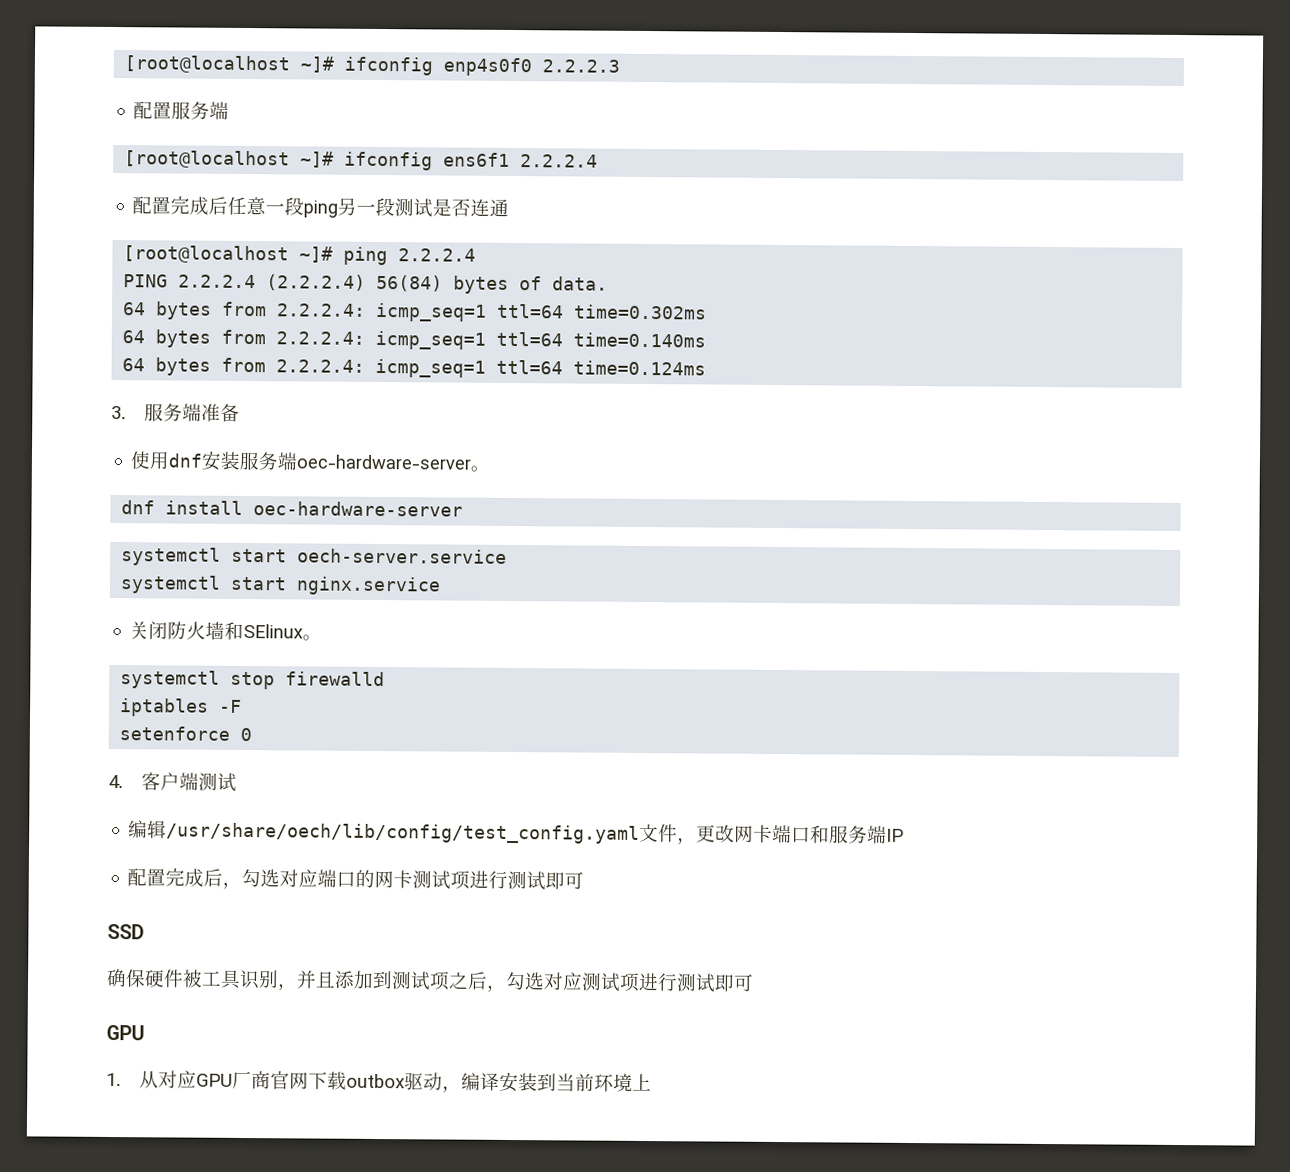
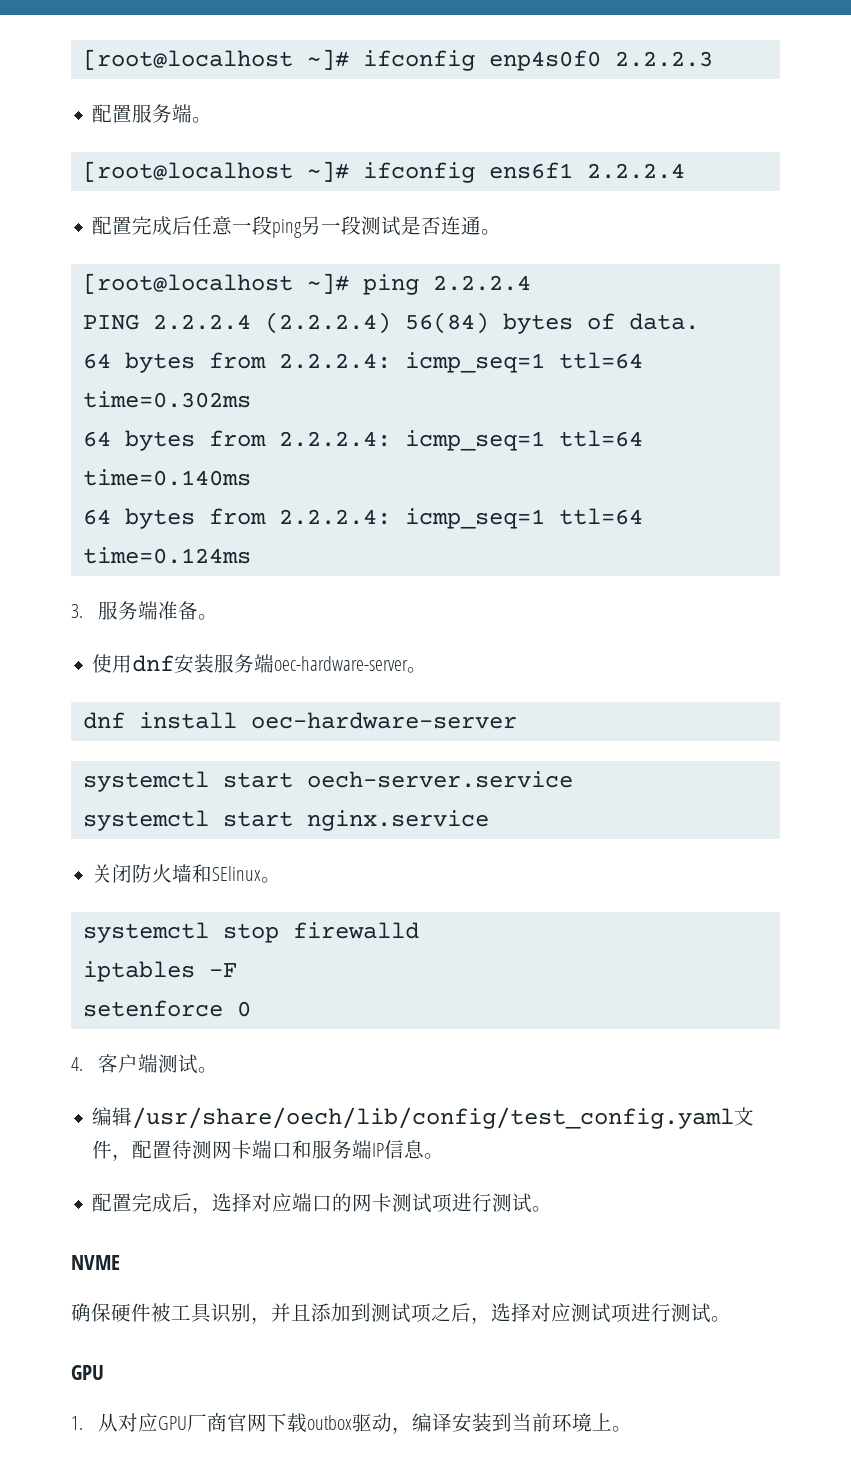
(230, 110) none -> [192,117,213,123] 。
(510, 207) none -> [481,229,502,235] 。
(241, 412) none -> [197,614,218,620] 。
(238, 782) none -> [197,1067,218,1073] 。
[696,824,736,843] 更改 -> [132,1140,213,1159] 配置待测
(905, 835) none -> [384,1140,445,1159] 信息。
[241,868,281,888] 勾选 -> [212,1193,253,1212] 选择
[545,871,585,890] [107,923,145,940] 即可 // SSD -> [532,1206,553,1212] [71,1255,120,1270] 。 // NVME
[505,971,545,991] 勾选 -> [491,1303,531,1322] 选择
[714,973,754,992] 即可 -> [711,1316,731,1322] 。
(653, 1082) none -> [611,1426,632,1432] 。

